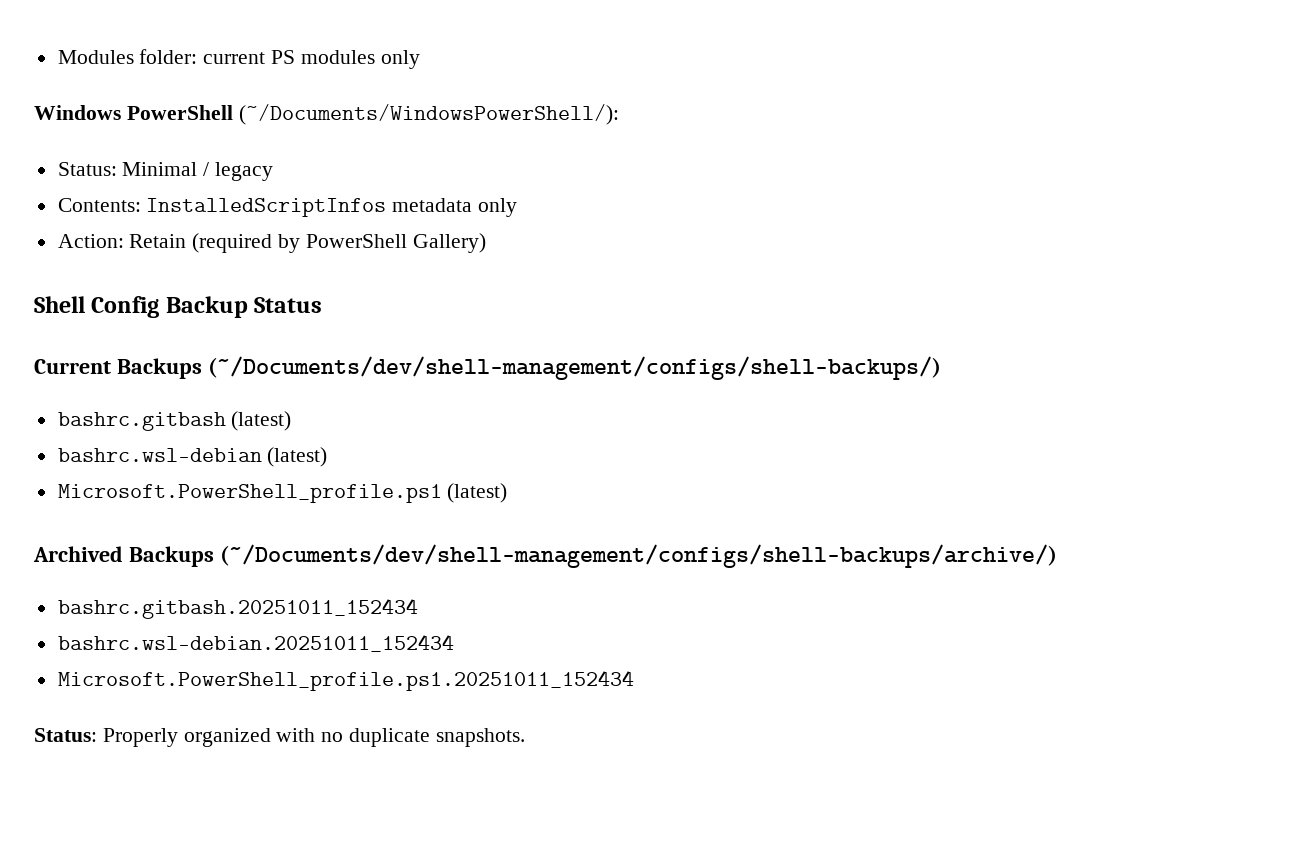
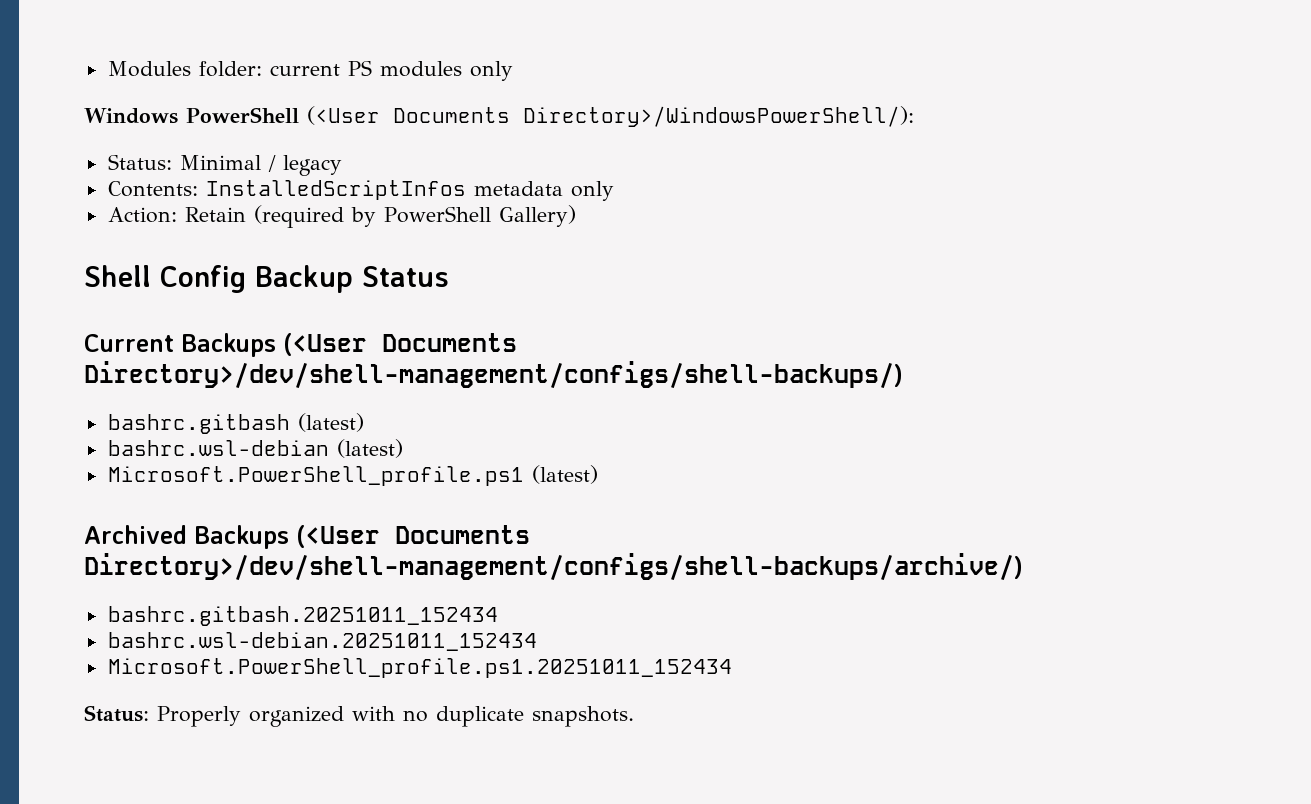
[238,104,619,125] (~/Documents/WindowsPowerShell/): -> [306,106,914,127] (<User Documents Directory>/WindowsPowerShell/):
[207,356,941,380] (~/Documents/dev/shell-management/configs/shell-backups/) -> [283,333,517,356] [84,361,903,389] (<User Documents Directory>/dev/shell-management/configs/shell-backups/)
[219,544,1057,568] (~/Documents/dev/shell-management/configs/shell-backups/archive/) -> [296,525,530,548] [84,553,1023,581] (<User Documents Directory>/dev/shell-management/configs/shell-backups/archive/)

